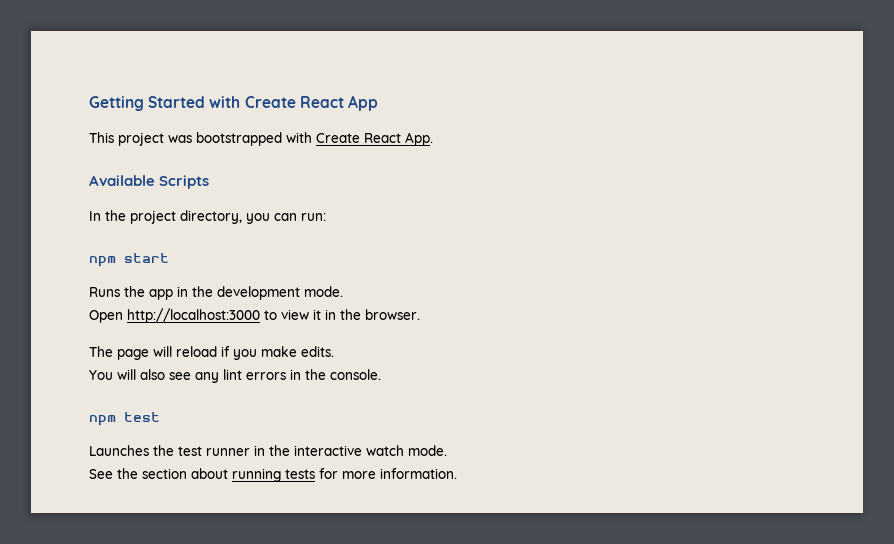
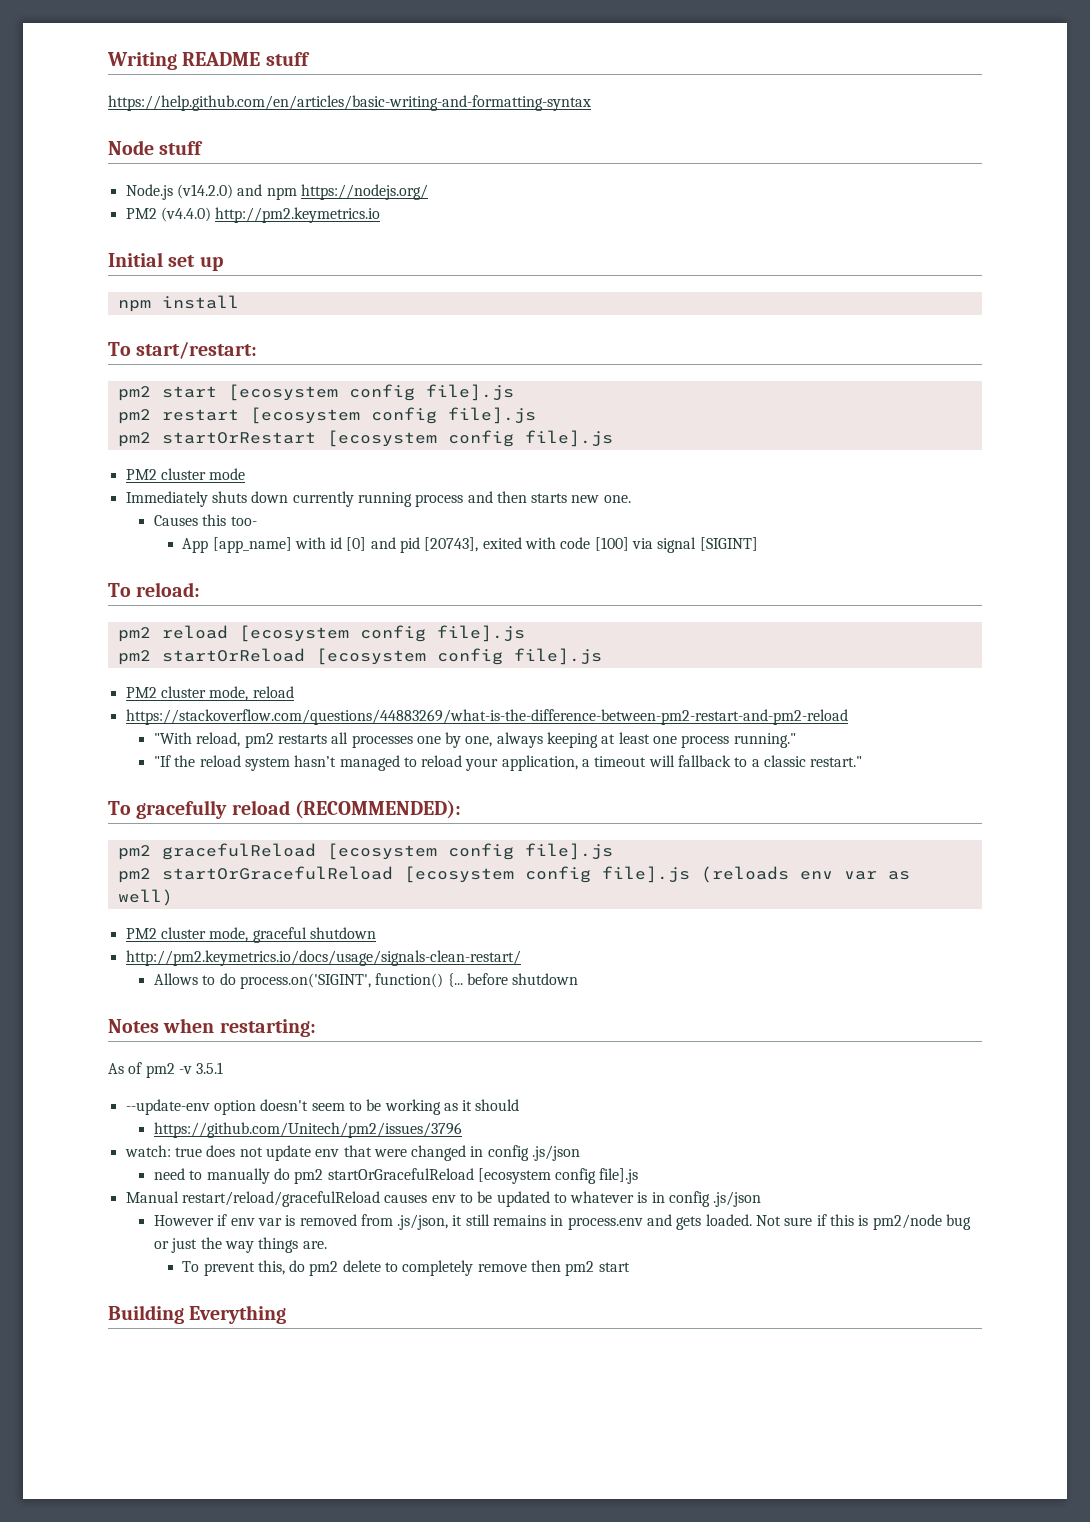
[89,95,378,111] [89,132,433,146] [89,175,210,189] [89,210,326,224] [89,253,169,267] [89,286,343,300] [89,308,420,323] [89,346,334,360] [89,369,381,383] [89,412,160,426] [89,445,447,456] [89,468,457,482] Getting Started with Create React App // This project was bootstrapped with Create React App. // Available Scripts // In the project directory, you can run: // npm start // Runs the app in the development mode. // Open http://localhost:3000 to view it in the browser. // The page will reload if you make edits. // You will also see any lint errors in the console. // npm test // Launches the test runner in the interactive watch mode. // See the section about running tests for more information. -> [107,52,310,70] [108,95,591,111] [108,140,204,155] [125,184,428,200] [125,207,381,223] [108,252,223,271] [117,295,239,312] [108,342,258,359] [117,384,514,401] [117,407,536,424] [117,430,613,447] [125,468,246,480] [125,491,631,507] [153,514,257,526] [182,537,758,553] [108,582,201,597] [117,625,525,642] [117,648,602,665] [125,686,294,701] [125,709,848,725] [153,732,796,748] [153,755,863,771] [108,800,462,819] [117,843,613,860] [117,866,910,883] [117,889,173,906] [125,927,376,943] [125,950,521,966] [153,973,579,989] [108,1018,316,1037] [108,1062,224,1078] [125,1099,520,1115] [153,1122,462,1138] [124,1145,581,1161] [153,1168,639,1184] [125,1191,762,1207] [153,1214,971,1230] [153,1237,327,1253] [182,1260,630,1276] [108,1305,287,1324] Writing README stuff // https://help.github.com/en/articles/basic-writing-and-formatting-syntax // Node stuff // Node.js (v14.2.0) and npm https://nodejs.org/ // PM2 (v4.4.0) http://pm2.keymetrics.io // Initial set up // npm install // To start/restart: // pm2 start [ecosystem config file].js // pm2 restart [ecosystem config file].js // pm2 startOrRestart [ecosystem config file].js // PM2 cluster mode // Immediately shuts down currently running process and then starts new one. // Causes this too- // App [app_name] with id [0] and pid [20743], exited with code [100] via signal [SIGINT] // To reload: // pm2 reload [ecosystem config file].js // pm2 startOrReload [ecosystem config file].js // PM2 cluster mode, reload // https://stackoverflow.com/questions/44883269/what-is-the-difference-between-pm2-restart-and-pm2-reload // "With reload, pm2 restarts all processes one by one, always keeping at least one process running." // "If the reload system hasn’t managed to reload your application, a timeout will fallback to a classic restart." // To gracefully reload (RECOMMENDED): // pm2 gracefulReload [ecosystem config file].js // pm2 startOrGracefulReload [ecosystem config file].js (reloads env var as well) // PM2 cluster mode, graceful shutdown // http://pm2.keymetrics.io/docs/usage/signals-clean-restart/ // Allows to do process.on('SIGINT', function() {... before shutdown // Notes when restarting: // As of pm2 -v 3.5.1 // --update-env option doesn't seem to be working as it should // https://github.com/Unitech/pm2/issues/3796 // watch: true does not update env that were changed in config .js/json // need to manually do pm2 startOrGracefulReload [ecosystem config file].js // Manual restart/reload/gracefulReload causes env to be updated to whatever is in config .js/json // However if env var is removed from .js/json, it still remains in process.env and gets loaded. Not sure if this is pm2/node bug or just the way things are. // To prevent this, do pm2 delete to completely remove then pm2 start // Building Everything

